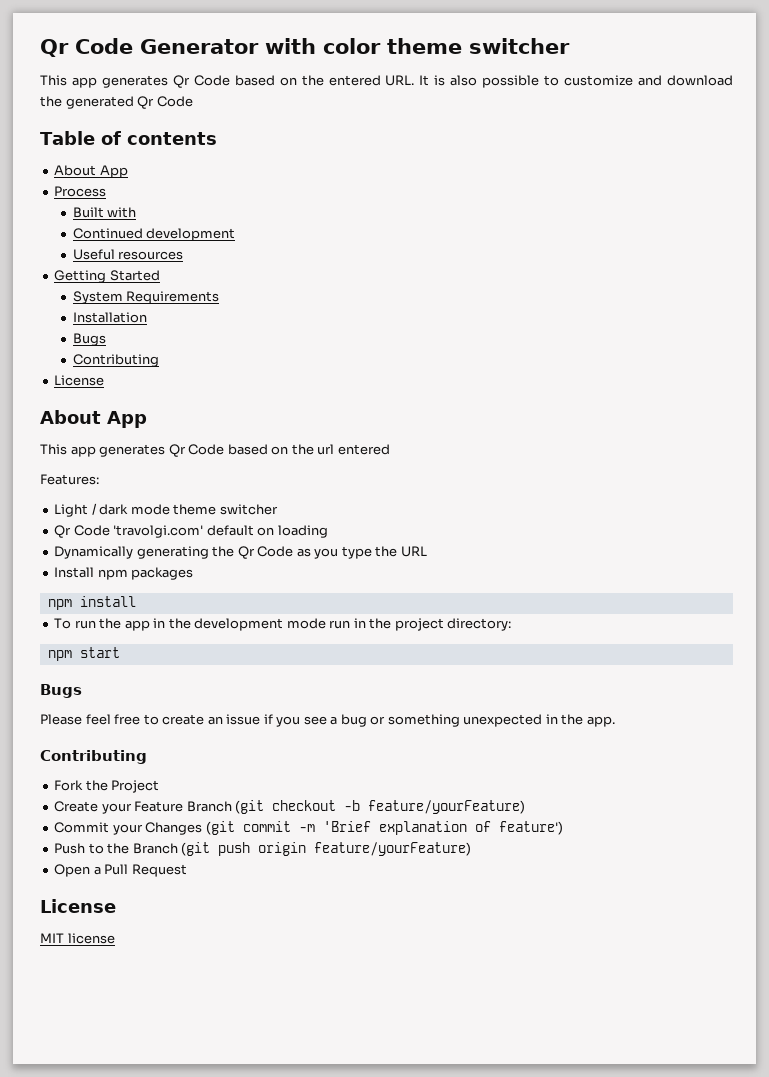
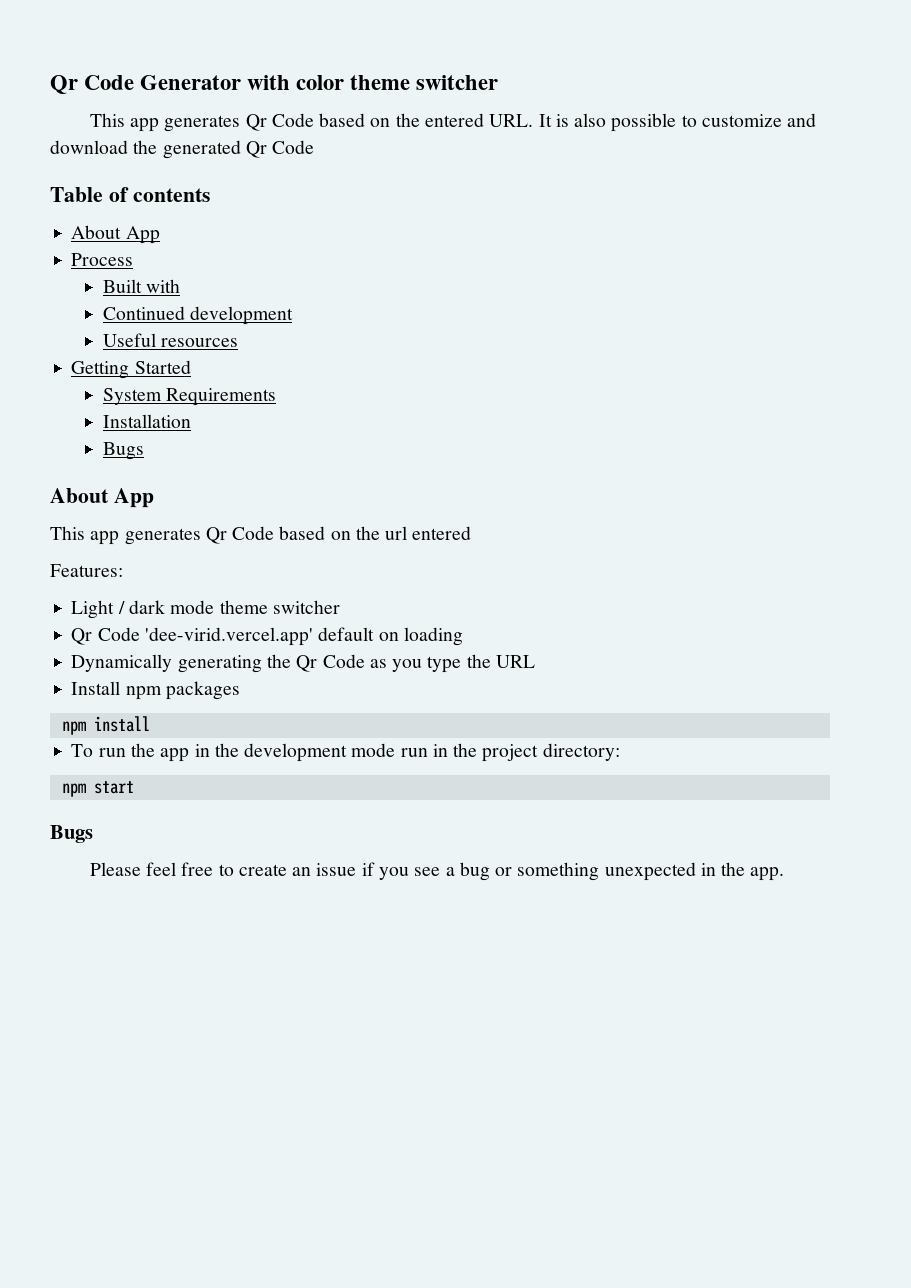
[72,354,159,367] [54,375,105,386] // Contributing // License -> (144, 451) none
[113,525,204,538] 'travolgi.com' -> [144,627,313,646] 'dee-virid.vercel.app'
[40,750,147,764] [54,780,160,793] [54,800,526,814] [54,821,563,835] [54,842,472,856] [54,864,187,877] [40,899,116,913] [40,933,115,944] // Contributing // Fork the Project // Create your Feature Branch (git checkout -b feature/yourFeature) // Commit your Changes (git commit -m 'Brief explanation of feature') // Push to the Branch (git push origin feature/yourFeature) // Open a Pull Request // License // MIT license -> (785, 874) none

